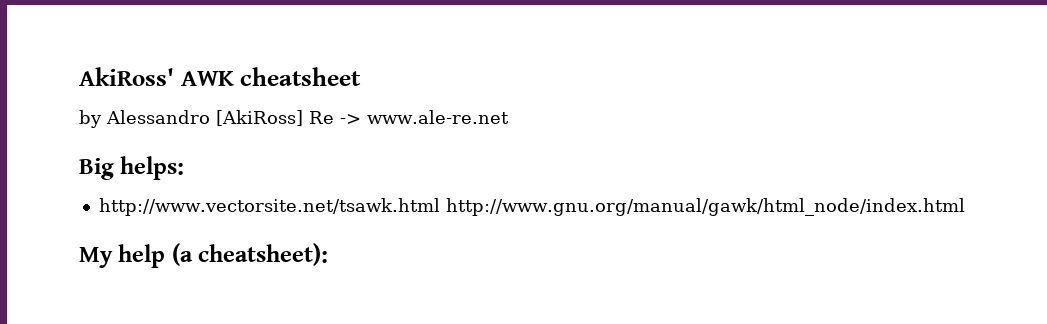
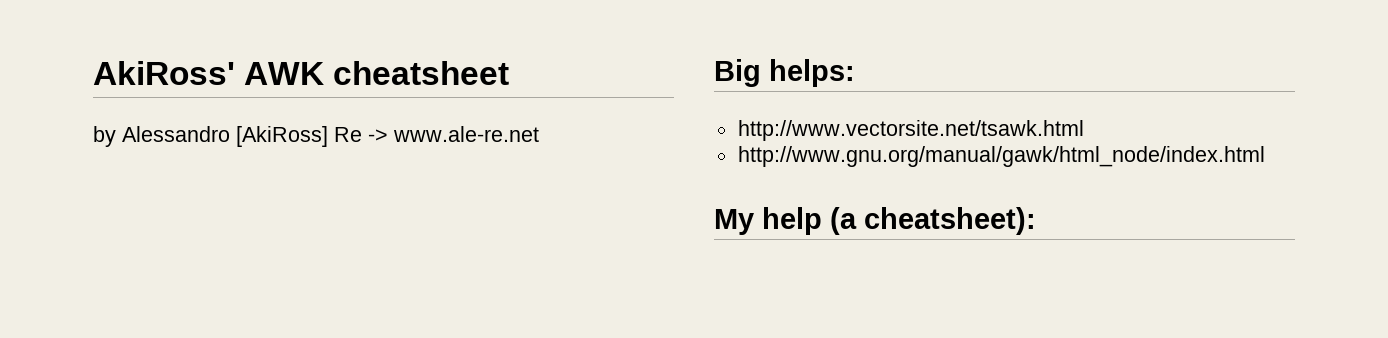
(440, 207) none -> (1084, 130) //

